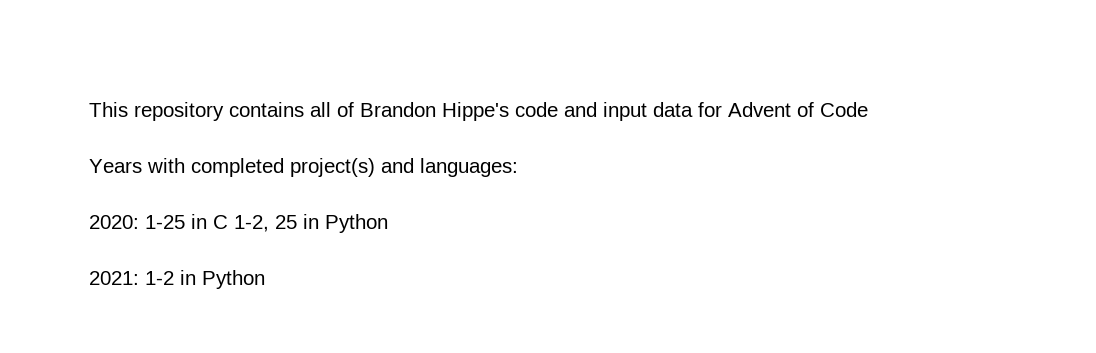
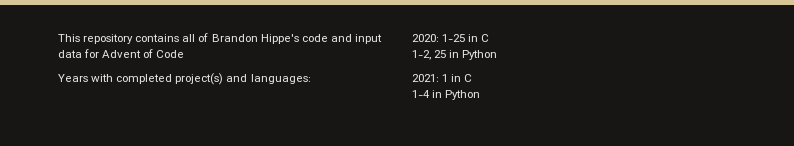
(228, 222) none -> (490, 38) //
[145,271,174,285] 1-2 -> [442,74,473,82] [412,90,430,98] 1 in C // 1-4

